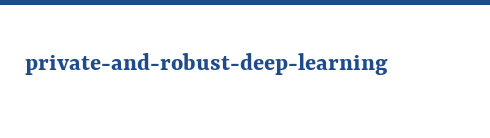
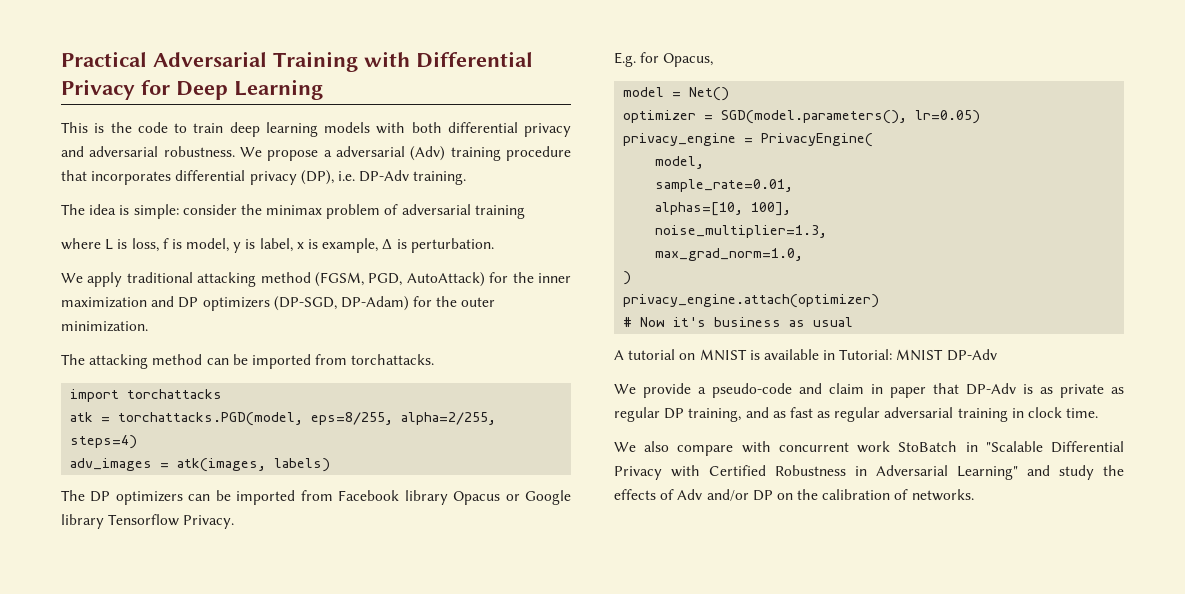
[25,53,388,75] private-and-robust-deep-learning -> [61,51,533,72] [61,79,323,100] [61,122,571,137] [61,146,571,161] [61,170,467,185] [61,204,525,219] [61,238,494,253] [61,272,571,287] [61,296,496,311] [61,321,148,332] [61,354,435,369] [70,389,223,402] [70,412,497,426] [70,435,138,449] [70,458,331,472] [61,490,571,505] [61,514,235,529] [614,52,714,67] [623,87,730,101] [623,110,981,124] [623,133,874,147] [655,156,705,169] [655,179,794,192] [655,202,792,216] [655,225,828,238] [655,248,804,261] [623,271,632,285] [623,294,880,308] [623,317,854,327] [614,349,997,361] [614,383,1124,398] [614,407,1099,422] [614,441,1124,456] [614,465,1124,480] [614,489,974,501] Practical Adversarial Training with Differential Privacy for Deep Learning // This is the code to train deep learning models with both differential privacy and adversarial robustness. We propose a adversarial (Adv) training procedure that incorporates differential privacy (DP), i.e. DP-Adv training. // The idea is simple: consider the minimax problem of adversarial training // where L is loss, f is model, y is label, x is example, Δ is perturbation. // We apply traditional attacking method (FGSM, PGD, AutoAttack) for the inner maximization and DP optimizers (DP-SGD, DP-Adam) for the outer minimization. // The attacking method can be imported from torchattacks. // import torchattacks // atk = torchattacks.PGD(model, eps=8/255, alpha=2/255, steps=4) // adv_images = atk(images, labels) // The DP optimizers can be imported from Facebook library Opacus or Google library Tensorflow Privacy. // E.g. for Opacus, // model = Net() // optimizer = SGD(model.parameters(), lr=0.05) // privacy_engine = PrivacyEngine( // model, // sample_rate=0.01, // alphas=[10, 100], // noise_multiplier=1.3, // max_grad_norm=1.0, // ) // privacy_engine.attach(optimizer) // # Now it's business as usual // A tutorial on MNIST is available in Tutorial: MNIST DP-Adv // We provide a pseudo-code and claim in paper that DP-Adv is as private as regular DP training, and as fast as regular adversarial training in clock time. // We also compare with concurrent work StoBatch in "Scalable Differential Privacy with Certified Robustness in Adversarial Learning" and study the effects of Adv and/or DP on the calibration of networks.

